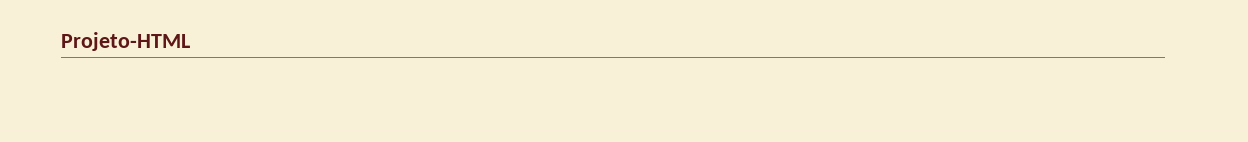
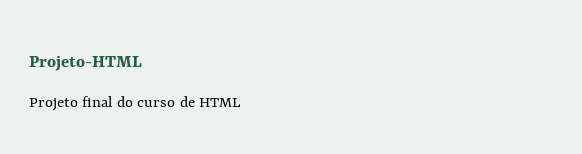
(190, 41) none -> [29,96,242,111] // Projeto final do curso de HTML

